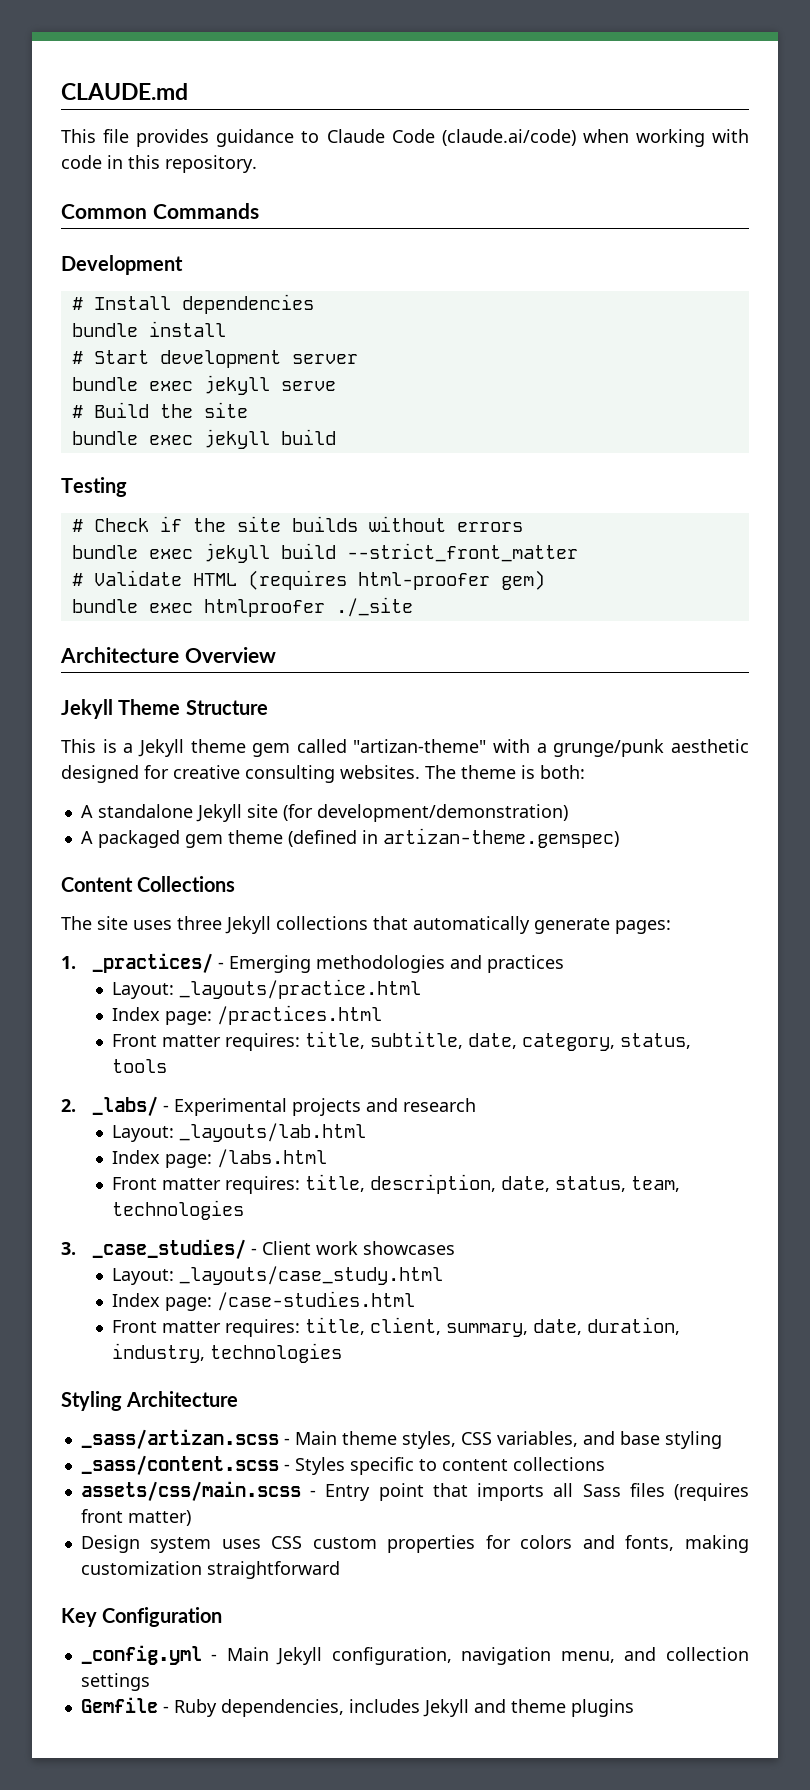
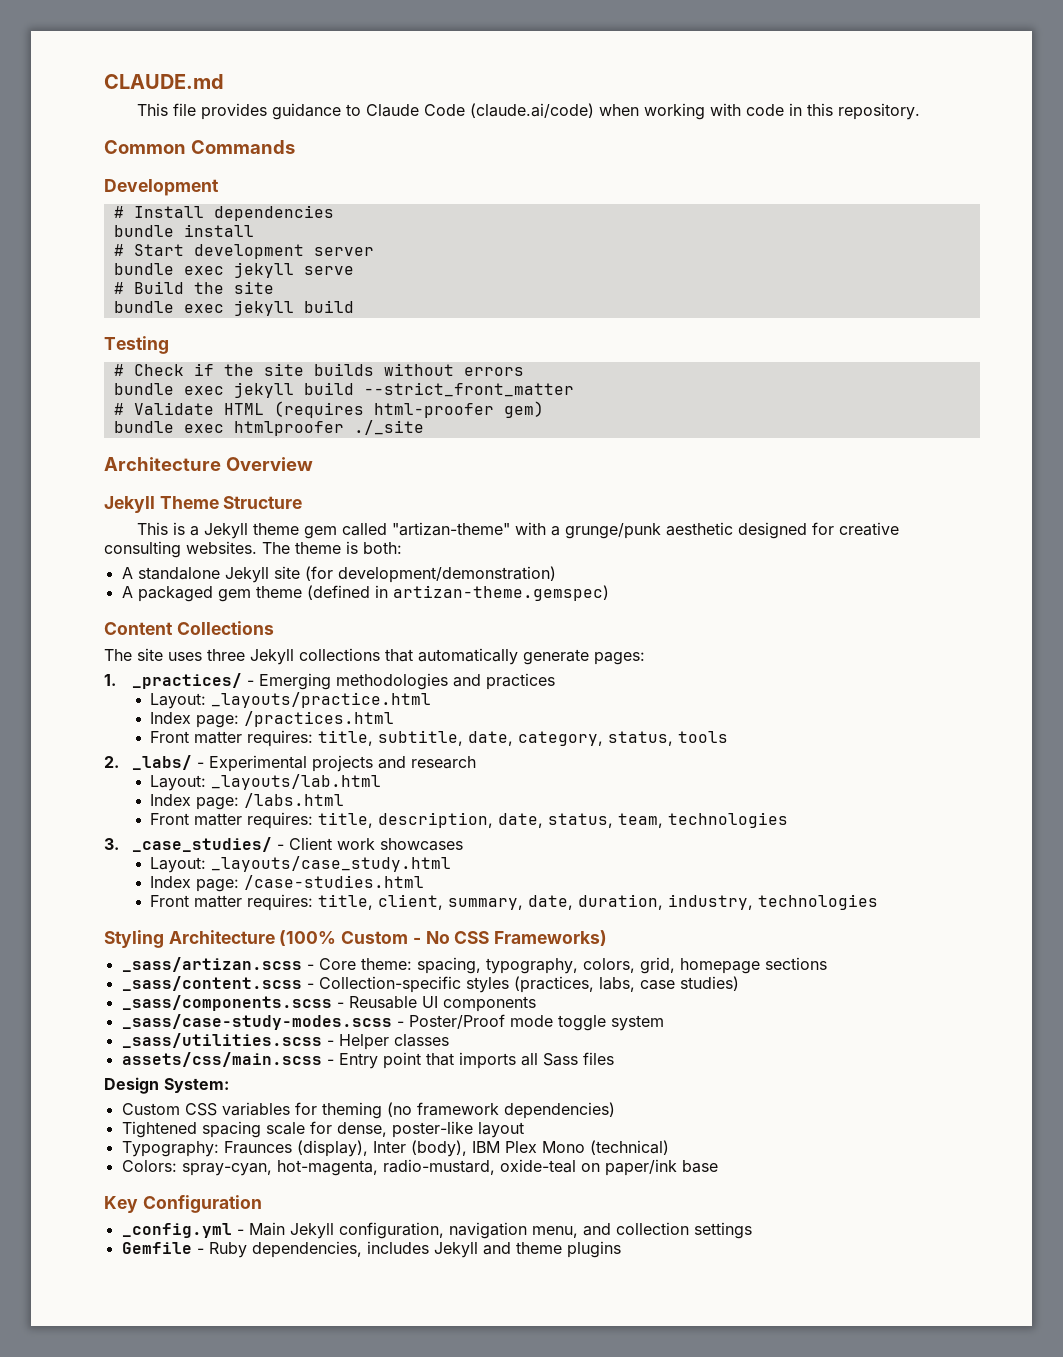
[80,1429,722,1449] [80,1455,605,1475] // _sass/artizan.scss - Main theme styles, CSS variables, and base styling // _sass/content.scss - Styles specific to content collections -> [279,930,608,946] [121,957,827,974] [121,976,739,993] [121,995,536,1012] [121,1014,664,1031] [121,1033,449,1050] (100% Custom - No CSS Frameworks) // _sass/artizan.scss - Core theme: spacing, typography, colors, grid, homepage sections // _sass/content.scss - Collection-specific styles (practices, labs, case studies) // _sass/components.scss - Reusable UI components // _sass/case-study-modes.scss - Poster/Proof mode toggle system // _sass/utilities.scss - Helper classes
[674,1483,749,1501] [80,1509,191,1526] [80,1535,749,1553] [80,1561,340,1579] (requires front matter) // Design system uses CSS custom properties for colors and fonts, making customization straightforward -> [104,1077,229,1094] [121,1102,615,1119] [121,1121,524,1138] [121,1140,669,1157] [121,1159,718,1176] // Design System: // Custom CSS variables for theming (no framework dependencies) // Tightened spacing scale for dense, poster-like layout // Typography: Fraunces (display), Inter (body), IBM Plex Mono (technical) // Colors: spray-cyan, hot-magenta, radio-mustard, oxide-teal on paper/ink base

